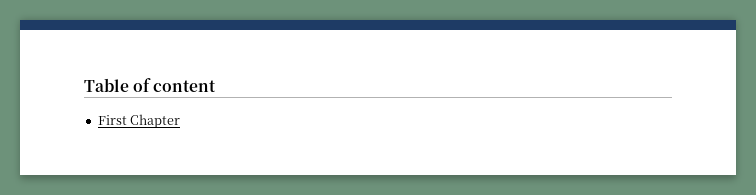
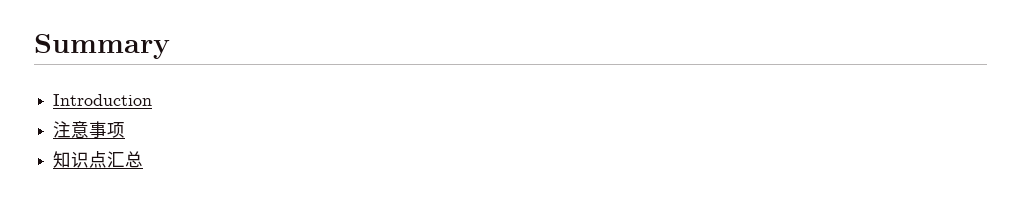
[84,78,217,92] [97,114,181,128] Table of content // First Chapter -> [34,34,170,59] [53,94,153,106] [53,121,126,138] [53,151,144,168] Summary // Introduction // 注意事项 // 知识点汇总

